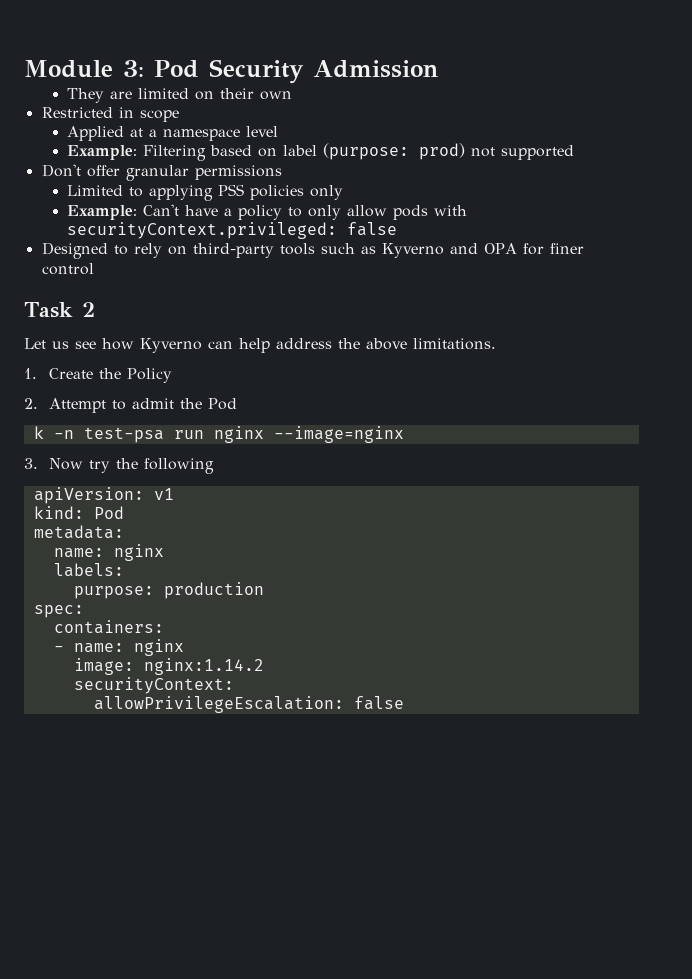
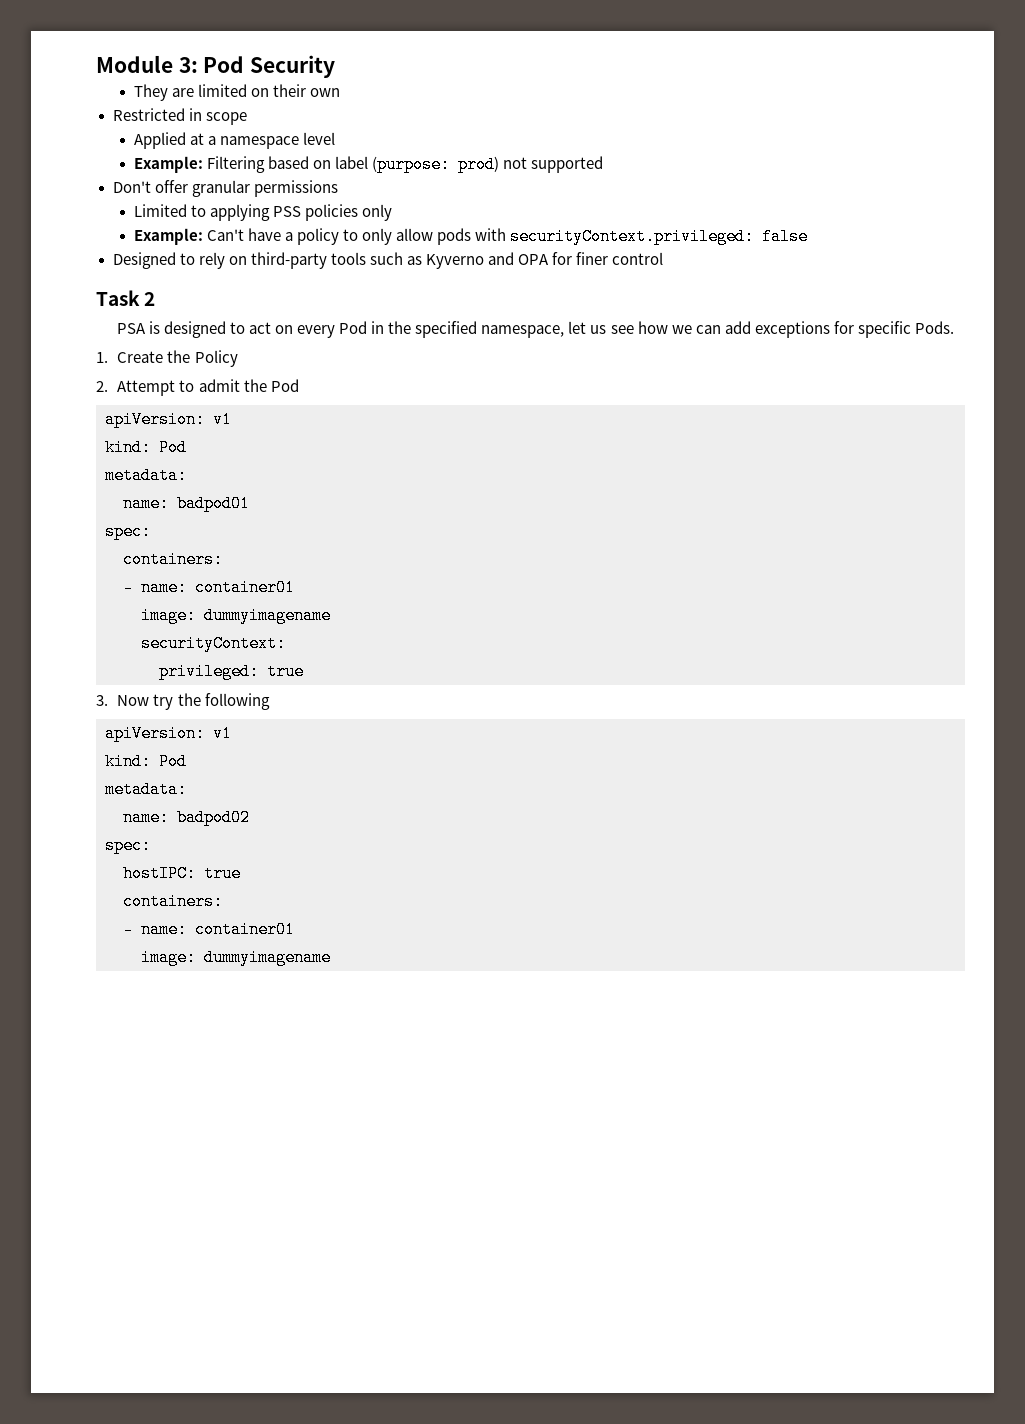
[312,60,438,78] Admission -> (336, 66) none
[24,338,496,353] Let us see how Kyverno can help address the above limitations. -> [116,321,954,338] PSA is designed to act on every Pod in the specified namespace, let us see how we can add exceptions for specific Pods.
[33,426,404,443] k -n test-psa run nginx --image=nginx -> [105,411,232,428] [105,439,187,456] [105,467,187,484] [123,495,250,512] [105,523,151,540] [123,551,223,568] [123,579,295,596] [141,607,331,624] [141,635,286,652] [159,663,304,680] apiVersion: v1 // kind: Pod // metadata: // name: badpod01 // spec: // containers: // - name: container01 // image: dummyimagename // securityContext: // privileged: true
[113,544,164,561] [53,563,124,577] [73,582,264,599] [33,605,84,618] [53,620,164,634] [53,639,184,656] [73,658,264,675] [73,677,234,694] [93,696,404,713] nginx // labels: // purpose: production // spec: // containers: // - name: nginx // image: nginx:1.14.2 // securityContext: // allowPrivilegeEscalation: false -> [177,809,250,826] [105,837,151,854] [123,865,241,882] [123,893,223,910] [123,921,295,938] [141,949,331,966] badpod02 // spec: // hostIPC: true // containers: // - name: container01 // image: dummyimagename

